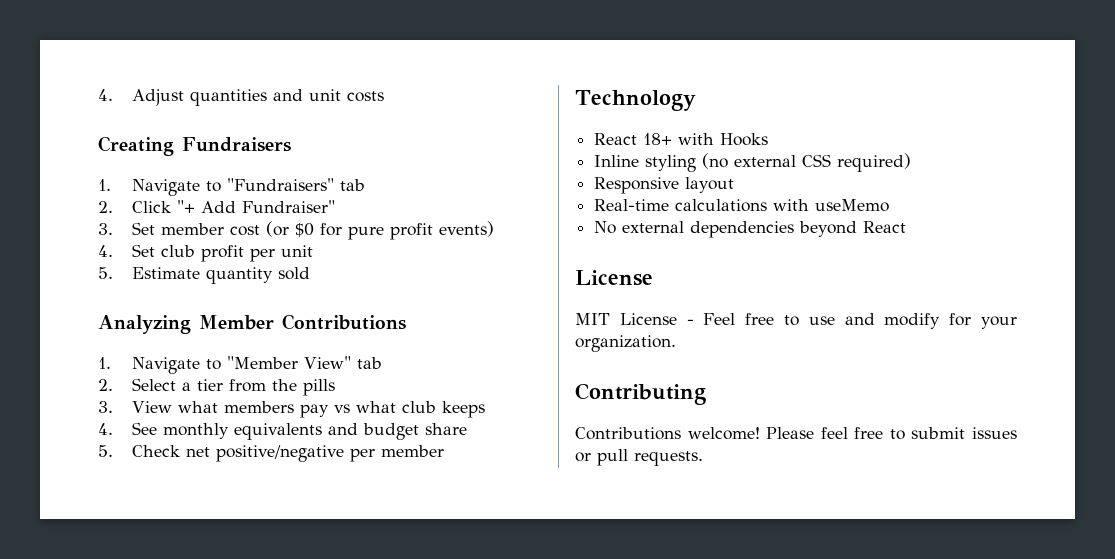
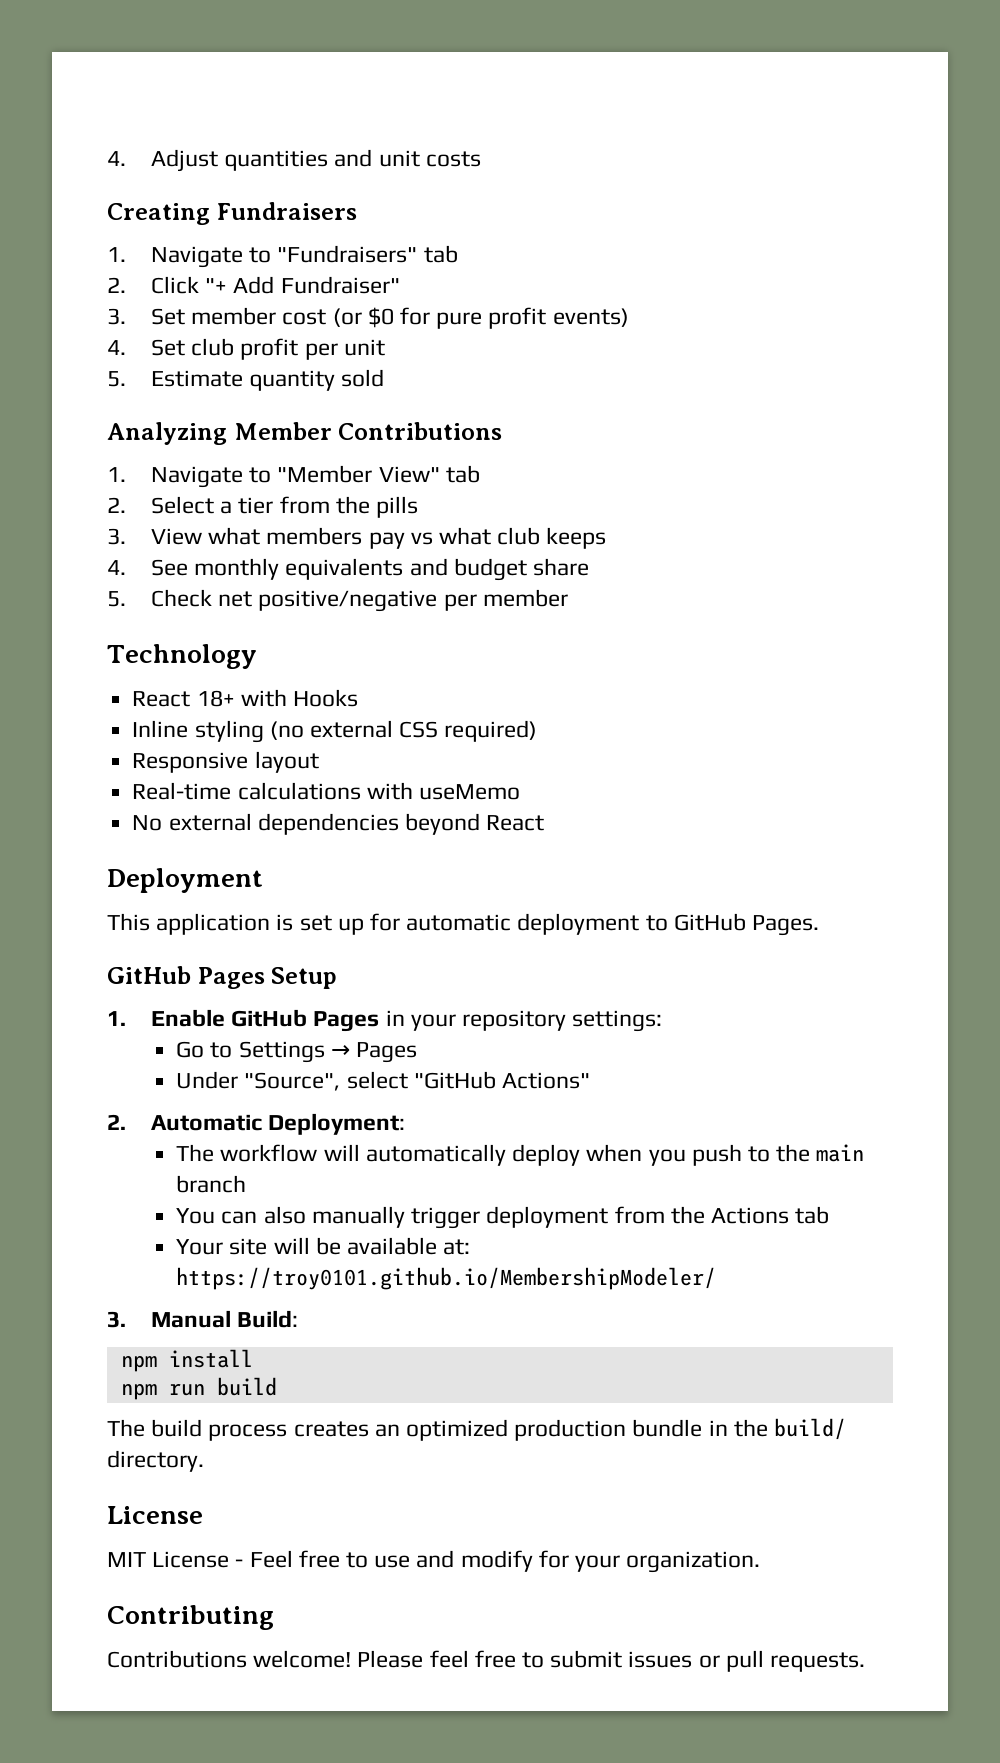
(907, 227) none -> [107,868,263,893] [107,913,820,936] [107,966,338,989] [107,1009,663,1032] [176,1041,418,1063] [176,1071,591,1091] [107,1113,406,1135] [176,1144,865,1166] [176,1175,247,1193] [176,1206,830,1229] [176,1237,471,1255] [176,1267,717,1290] [107,1310,299,1328] [120,1349,253,1372] [120,1377,277,1400] [107,1418,847,1441] [107,1450,204,1472] // Deployment // This application is set up for automatic deployment to GitHub Pages. // GitHub Pages Setup // 1. Enable GitHub Pages in your repository settings: // Go to Settings → Pages // Under "Source", select "GitHub Actions" // 2. Automatic Deployment: // The workflow will automatically deploy when you push to the main branch // You can also manually trigger deployment from the Actions tab // Your site will be available at: https://troy0101.github.io/MembershipModeler/ // 3. Manual Build: // npm install // npm run build // The build process creates an optimized production bundle in the build/ directory.

